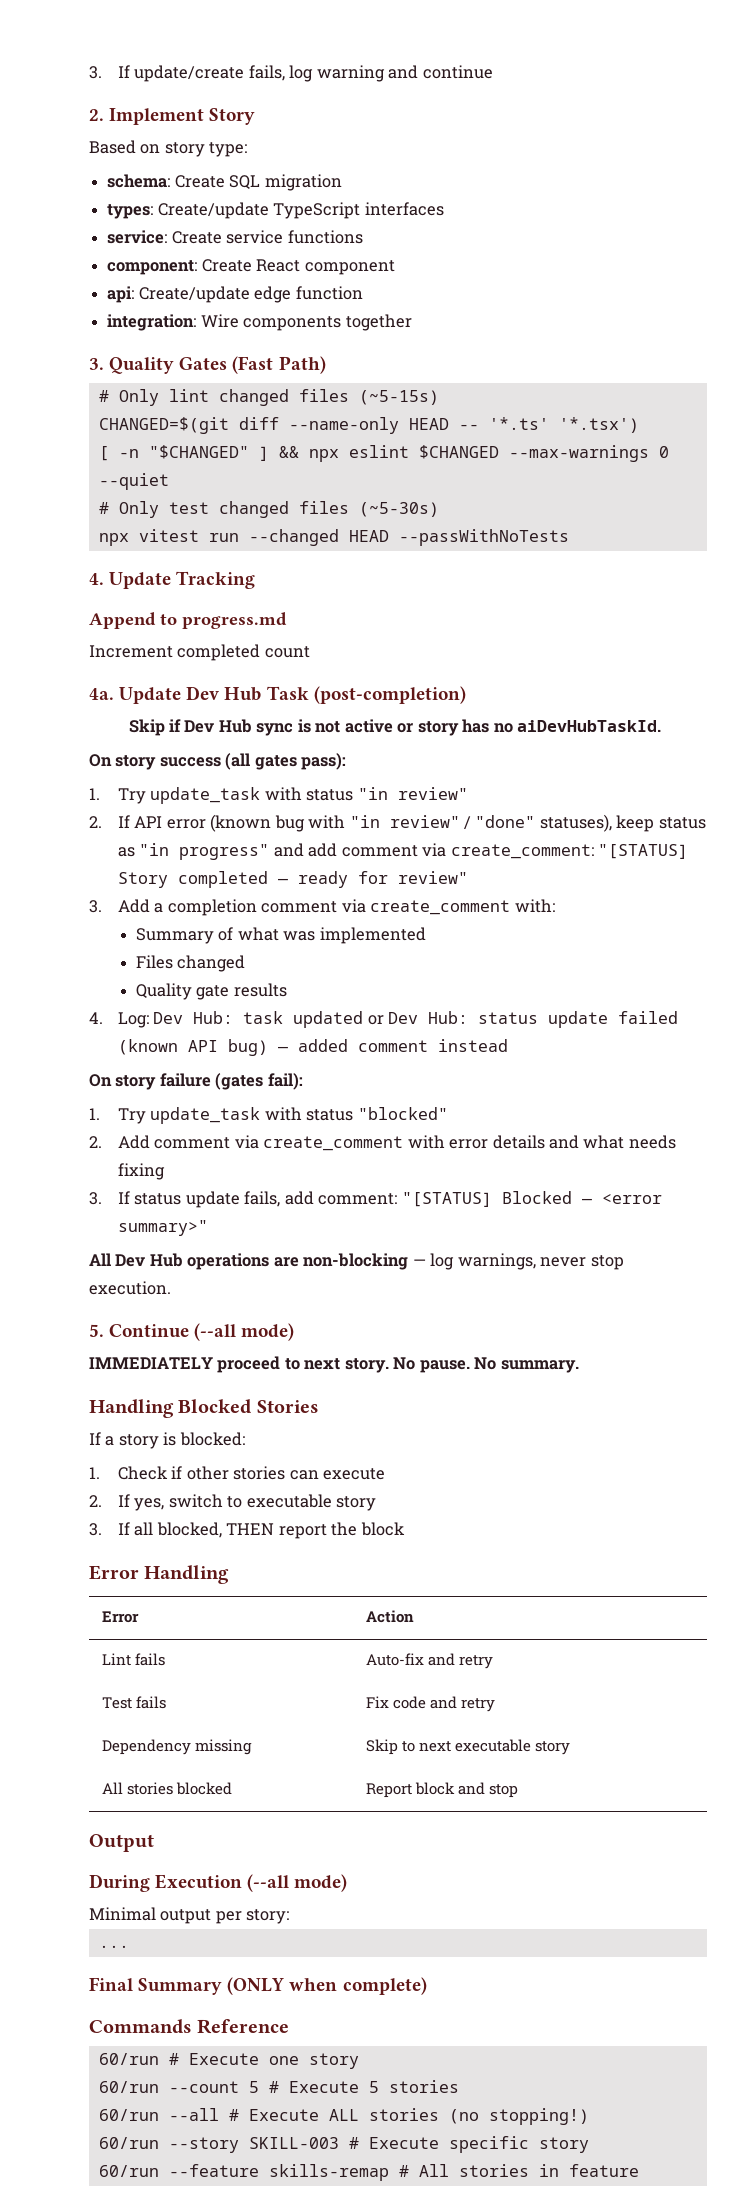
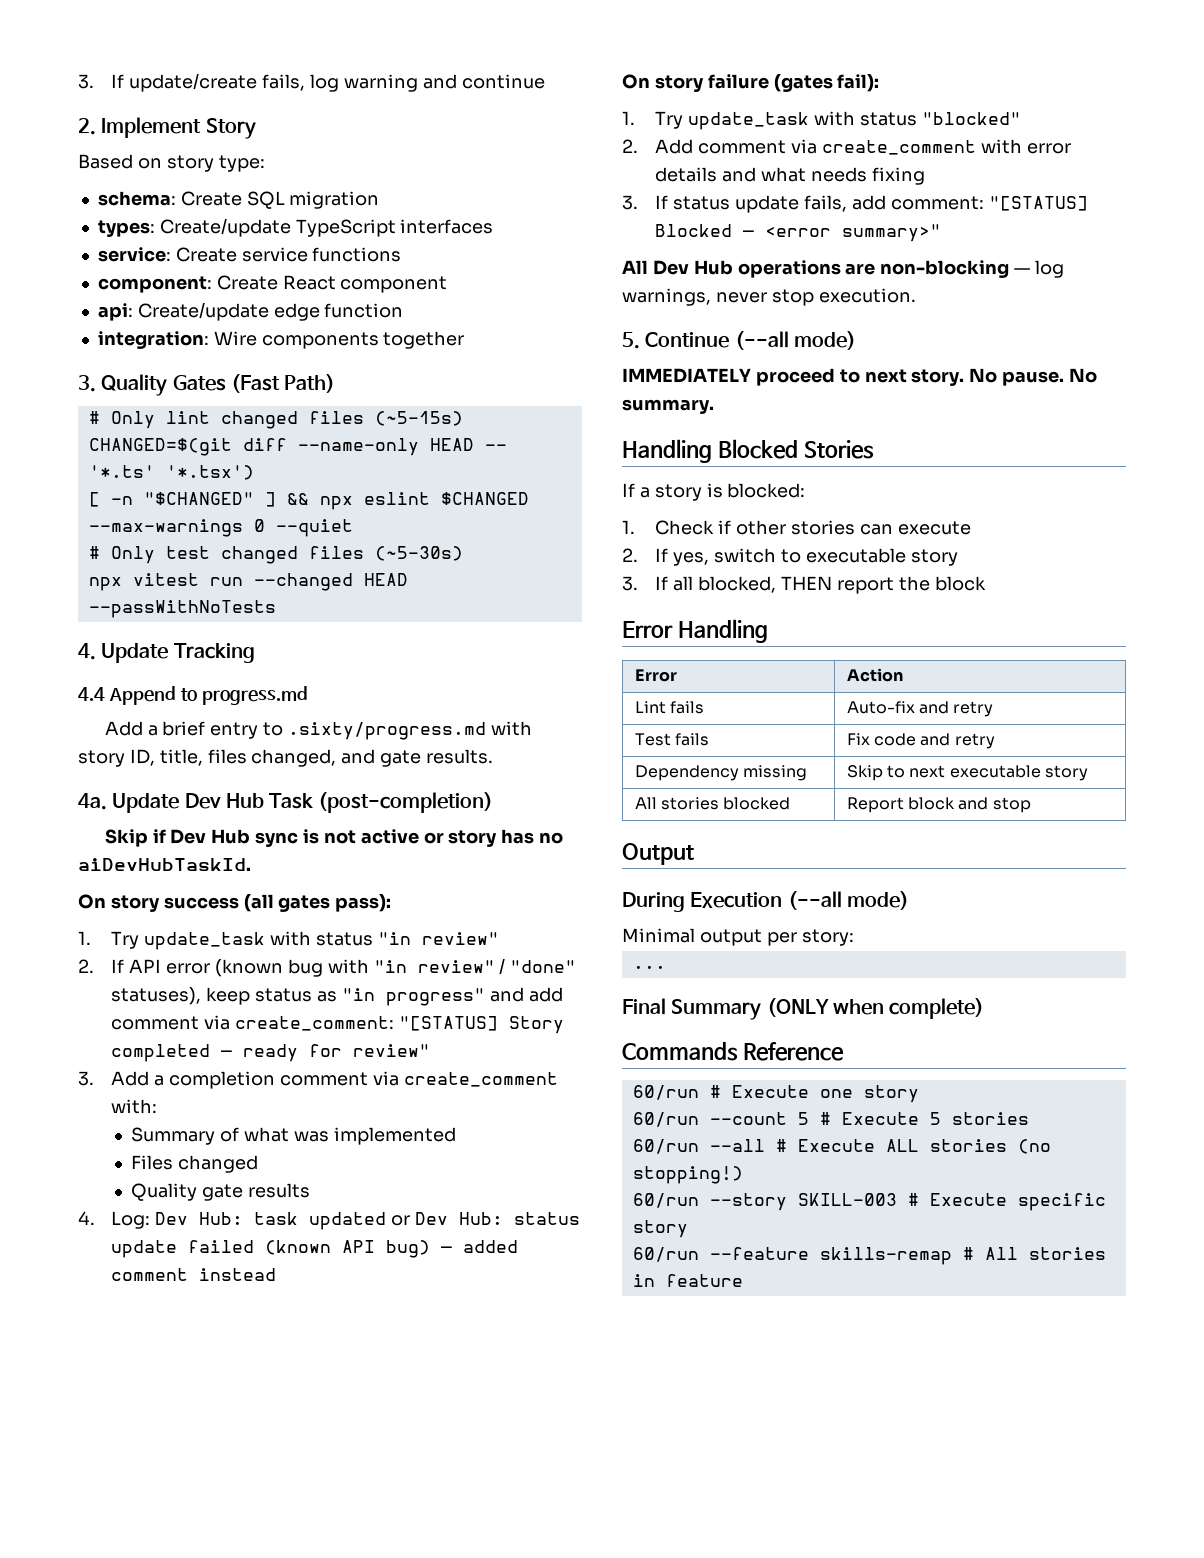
(256, 580) none -> [78,687,105,701] 4.4
[89,644,310,661] Increment completed count -> [104,721,532,740] [78,749,494,767] Add a brief entry to .sixty/progress.md with story ID, title, files changed, and gate results.

